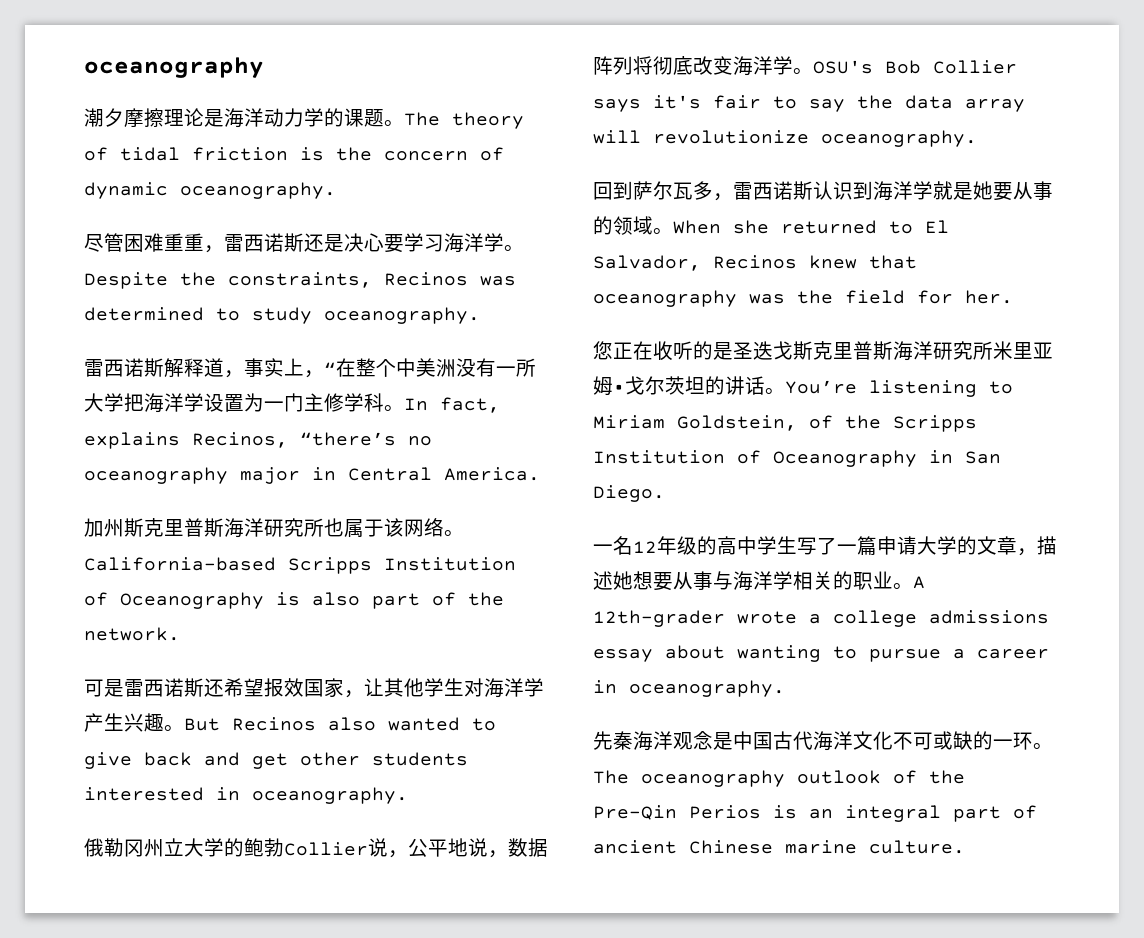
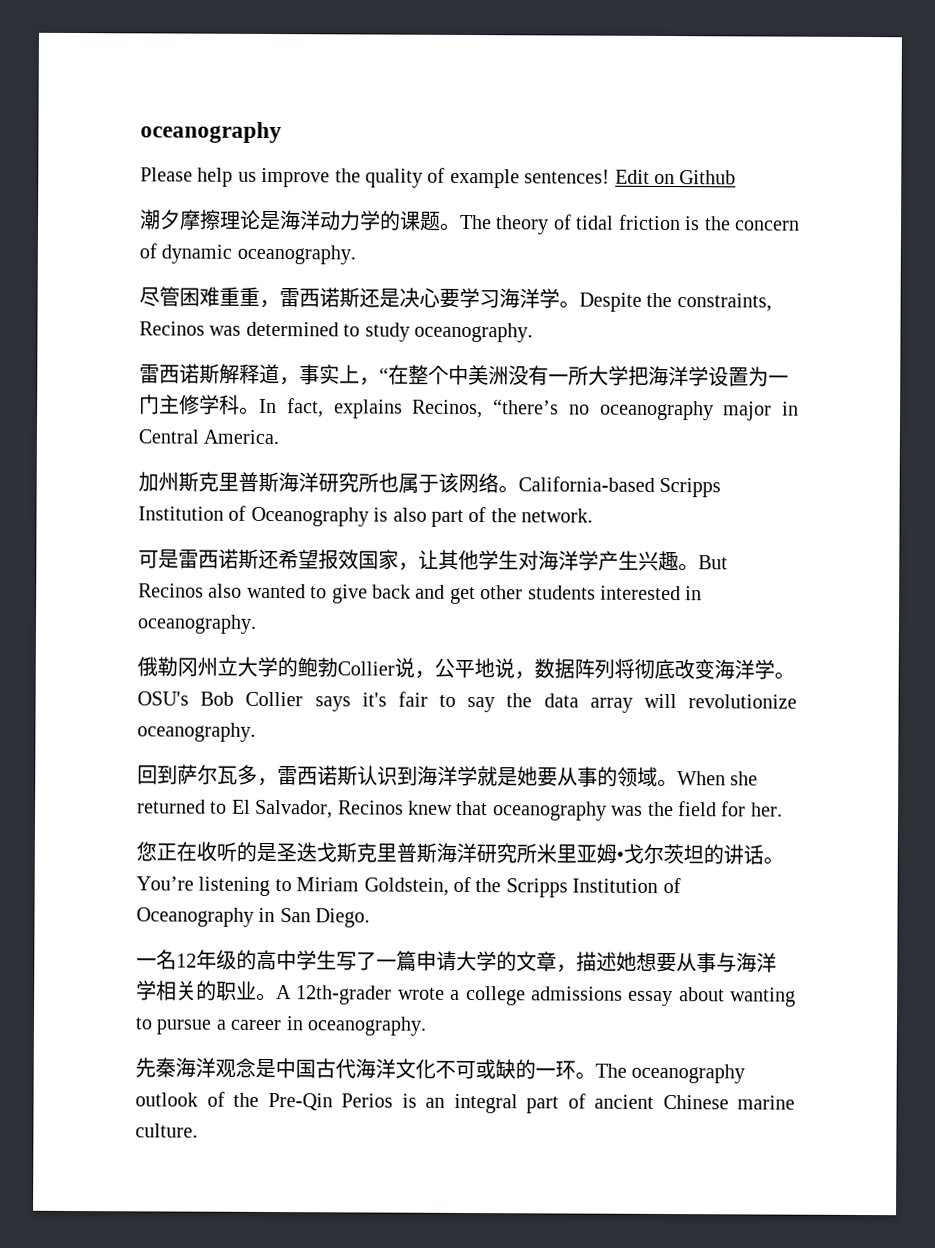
[84,57,264,78] oceanography -> [140,121,282,144] [140,167,737,189] oceanography // Please help us improve the quality of example sentences! Edit on Github

